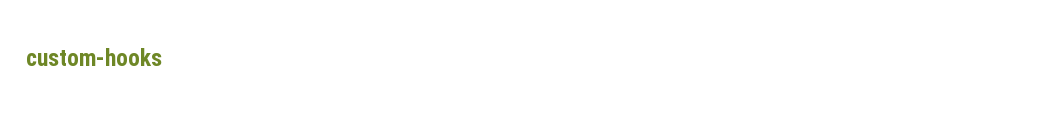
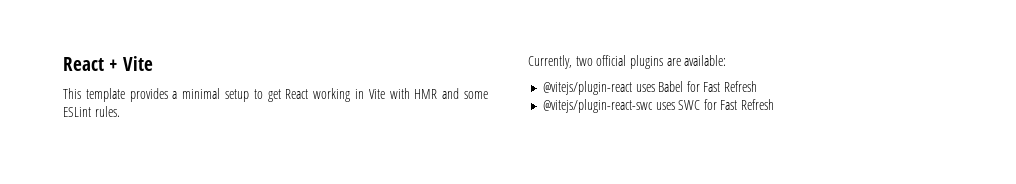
[26,48,162,66] custom-hooks -> [63,56,154,71] [63,88,489,102] [63,106,120,117] [528,55,727,69] [542,81,758,95] [542,99,775,113] React + Vite // This template provides a minimal setup to get React working in Vite with HMR and some ESLint rules. // Currently, two official plugins are available: // @vitejs/plugin-react uses Babel for Fast Refresh // @vitejs/plugin-react-swc uses SWC for Fast Refresh

